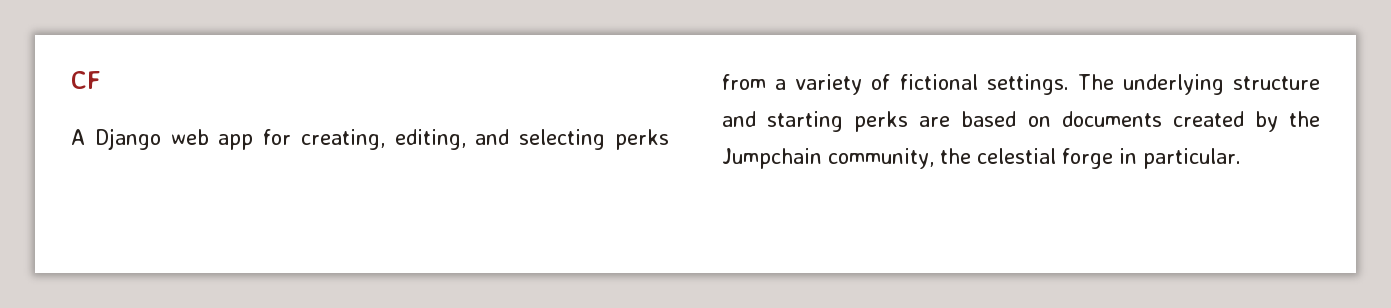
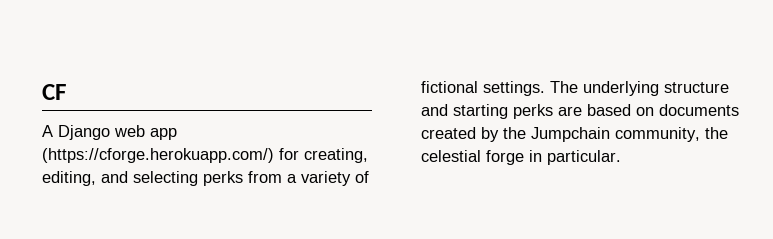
(254, 142) none -> [42,148,274,163] (https://cforge.herokuapp.com/)

